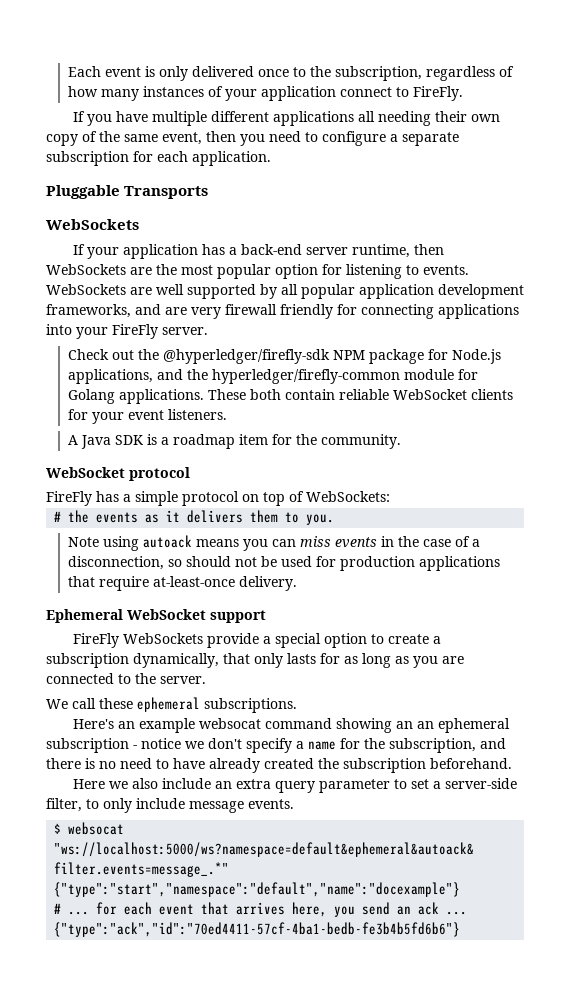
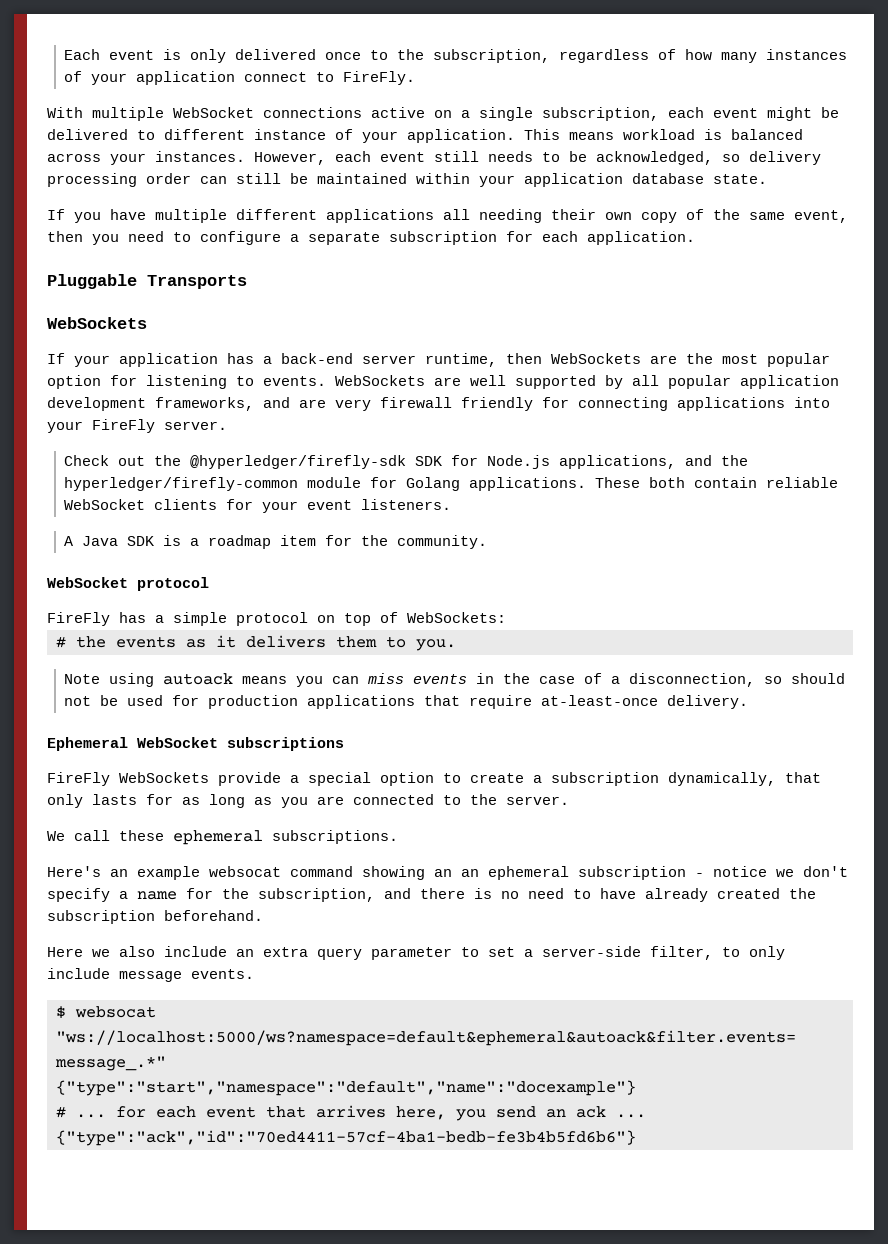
(463, 93) none -> [47,107,839,121] [47,129,803,143] [47,151,821,165] [47,173,767,187] // With multiple WebSocket connections active on a single subscription, each event might be delivered to different instance of your application. This means workload is balanced across your instances. However, each event still needs to be acknowledged, so delivery processing order can still be maintained within your application database state.
[332,349,424,364] NPM package -> [415,456,443,466] SDK
[210,610,266,623] support -> [227,737,344,751] subscriptions

